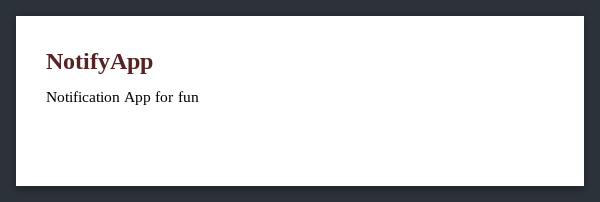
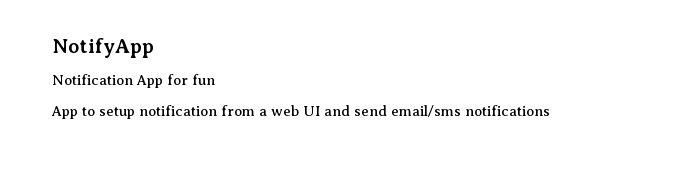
(199, 96) none -> [51,105,550,119] // App to setup notification from a web UI and send email/sms notifications

